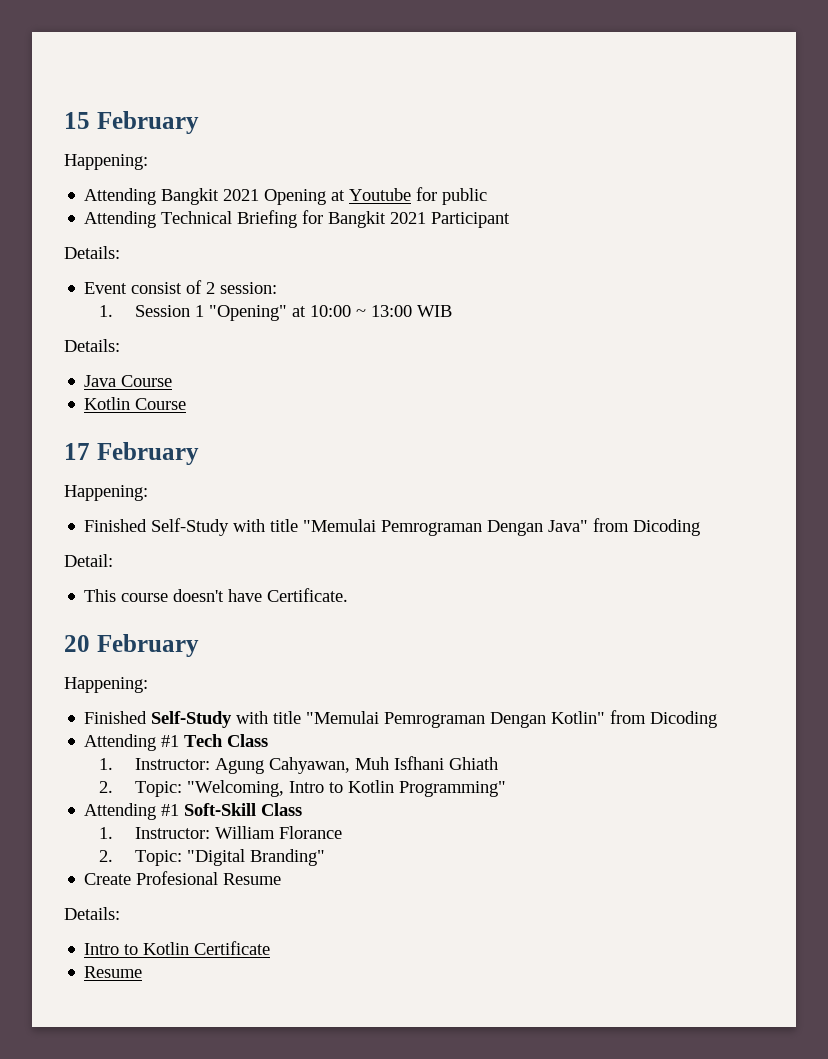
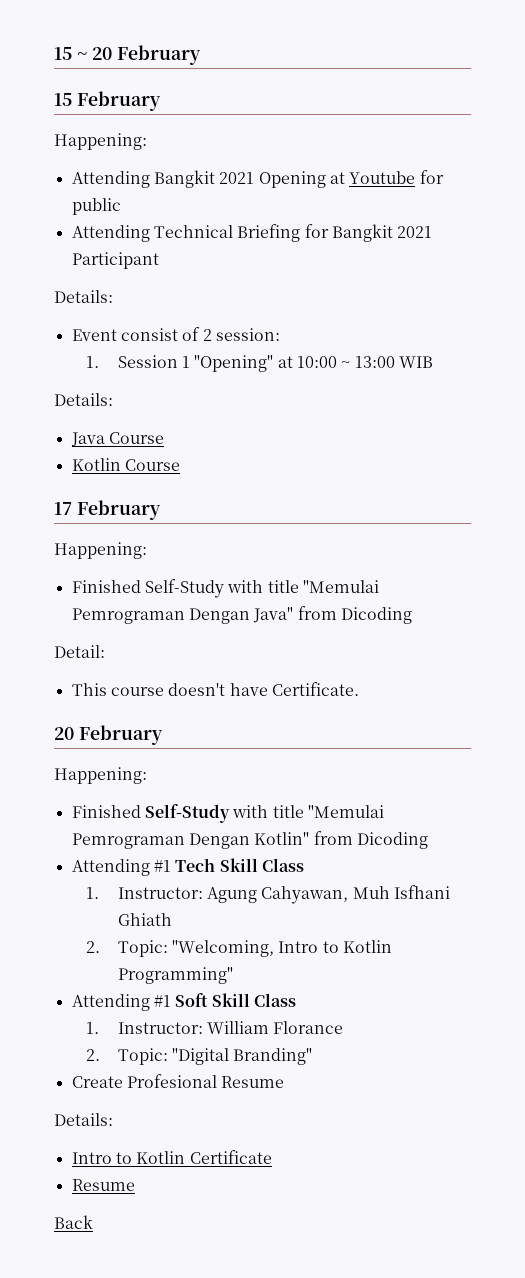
[64,112,90,129] 15 -> [54,45,202,65] [54,93,72,106] 15 ~ 20 February // 15
(224, 740) none -> [219,858,258,872] Skill
[184,803,257,816] Soft-Skill -> [175,993,250,1007] Soft Skill
(143, 972) none -> [54,1215,93,1229] // Back

